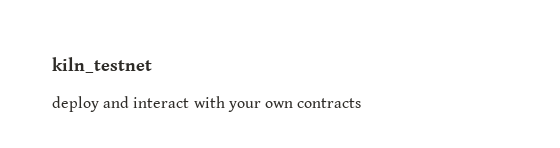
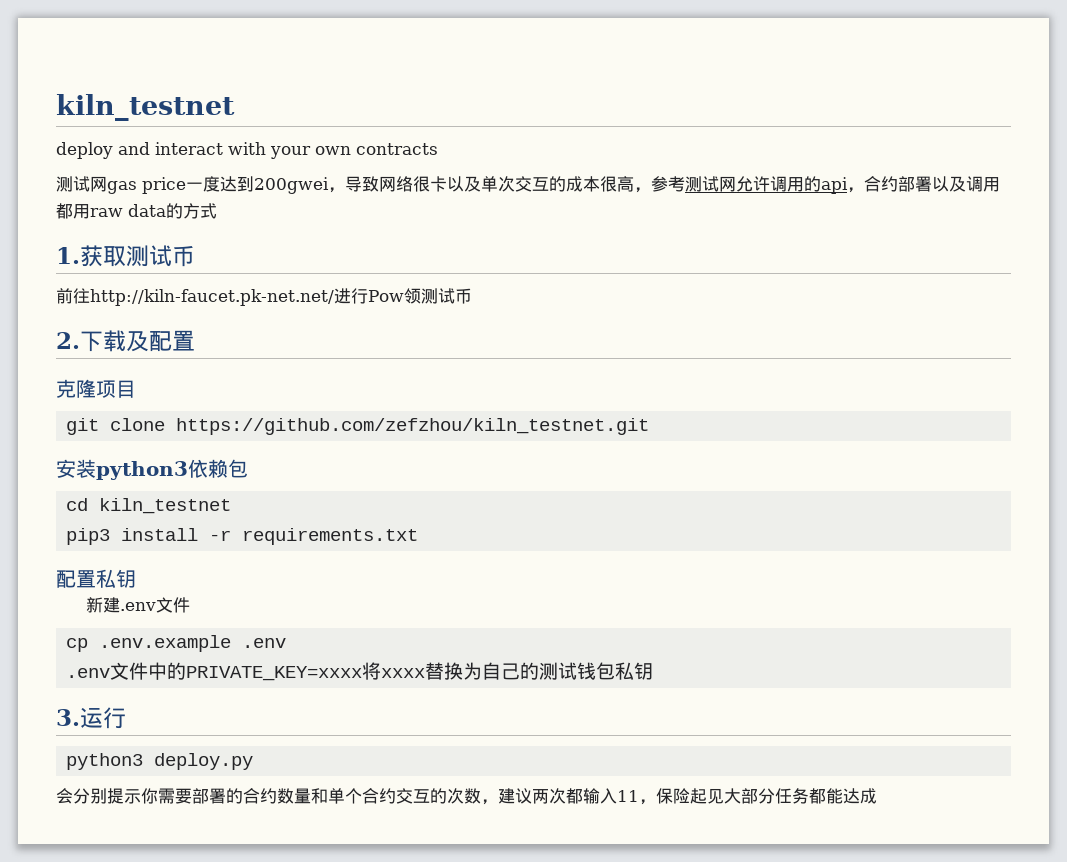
(362, 103) none -> [56,176,1000,194] [56,203,217,219] [56,245,195,267] [56,288,472,306] [56,330,195,352] [56,379,136,398] [66,418,650,435] [56,459,248,480] [66,498,232,514] [66,528,419,545] [56,569,136,588] [86,597,191,613] [66,635,287,652] [66,662,654,681] [56,707,126,729] [66,753,254,770] [56,788,877,805] // 测试网gas price一度达到200gwei，导致网络很卡以及单次交互的成本很高，参考测试网允许调用的api，合约部署以及调用都用raw data的方式 // 1.获取测试币 // 前往http://kiln-faucet.pk-net.net/进行Pow领测试币 // 2.下载及配置 // 克隆项目 // git clone https://github.com/zefzhou/kiln_testnet.git // 安装python3依赖包 // cd kiln_testnet // pip3 install -r requirements.txt // 配置私钥 // 新建.env文件 // cp .env.example .env // .env文件中的PRIVATE_KEY=xxxx将xxxx替换为自己的测试钱包私钥 // 3.运行 // python3 deploy.py // 会分别提示你需要部署的合约数量和单个合约交互的次数，建议两次都输入11，保险起见大部分任务都能达成

